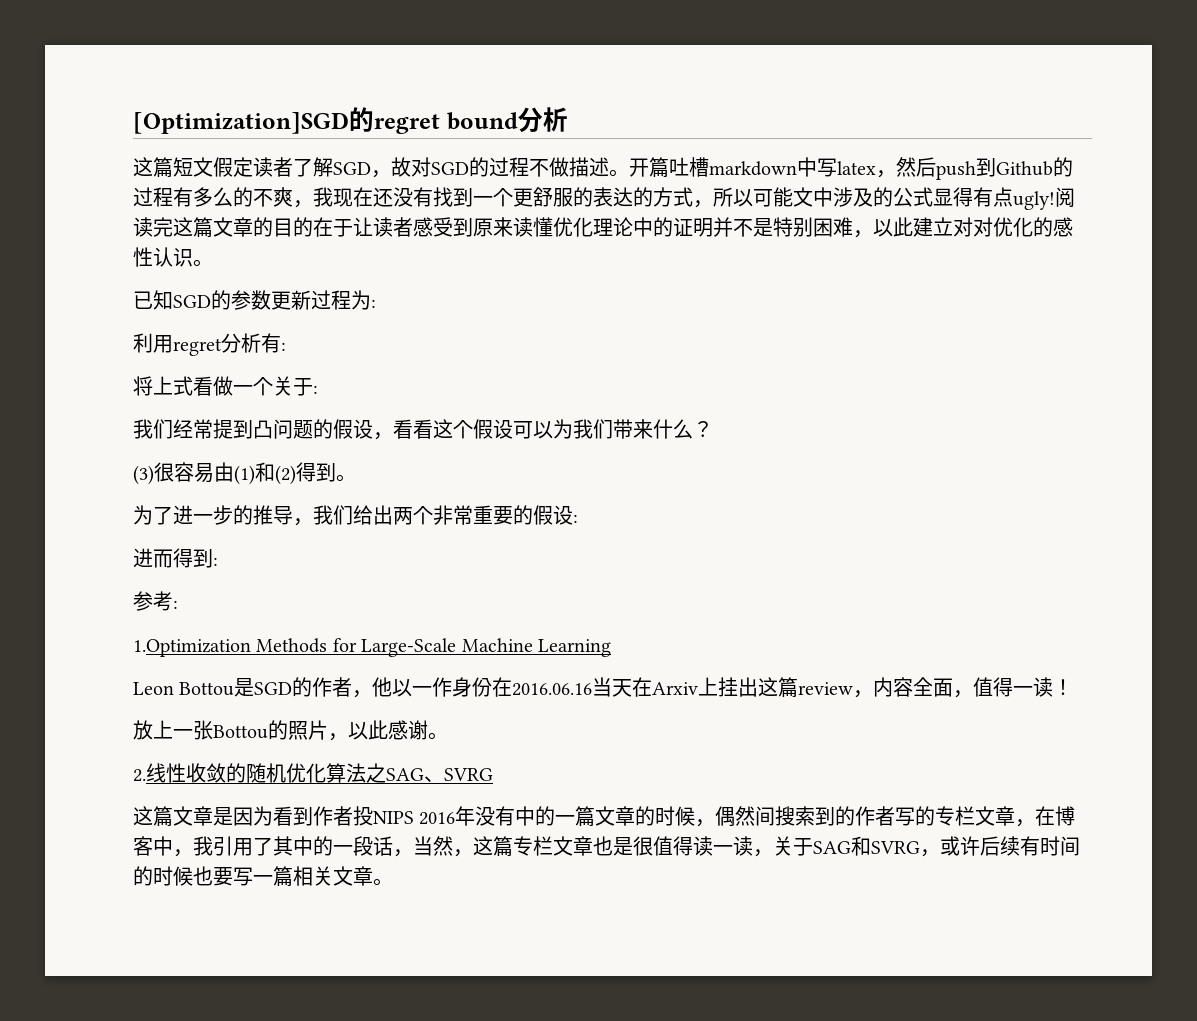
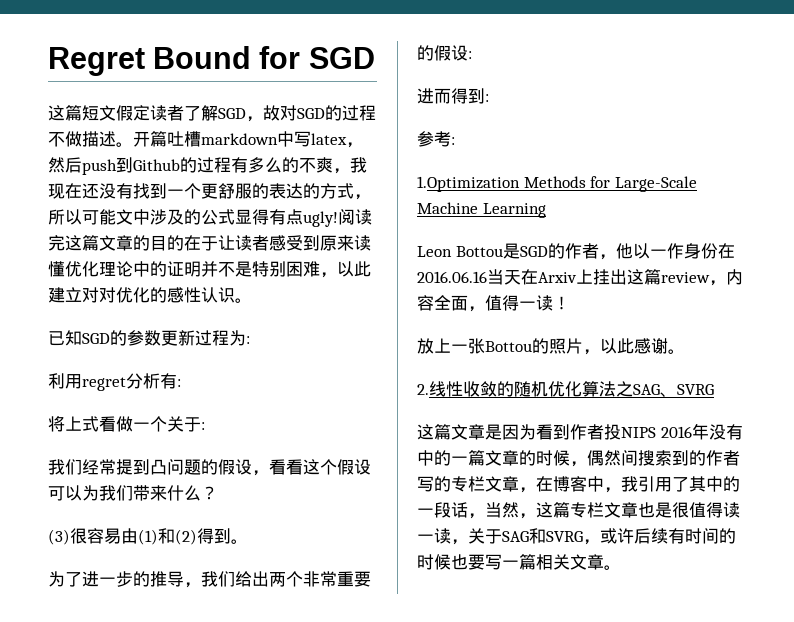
[133,107,568,134] [Optimization]SGD的regret bound分析 -> [48,46,375,76] Regret Bound for SGD

